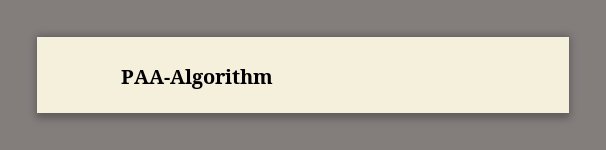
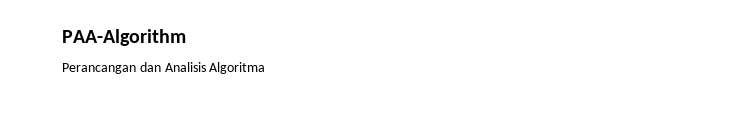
(273, 79) none -> [62,62,266,74] // Perancangan dan Analisis Algoritma

